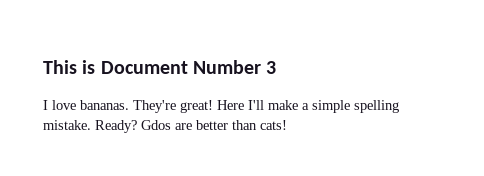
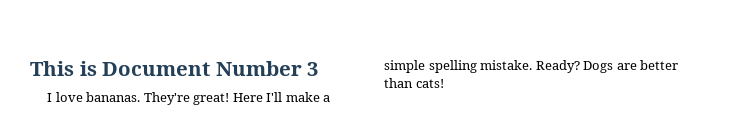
[141,120,171,130] Gdos -> [583,61,614,73] Dogs

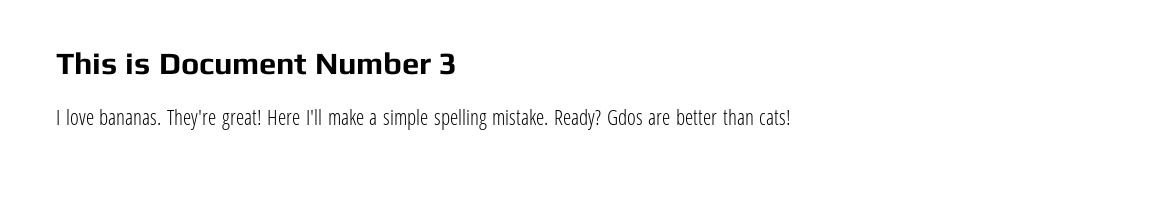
[583,61,614,73] Dogs -> [606,109,643,125] Gdos

